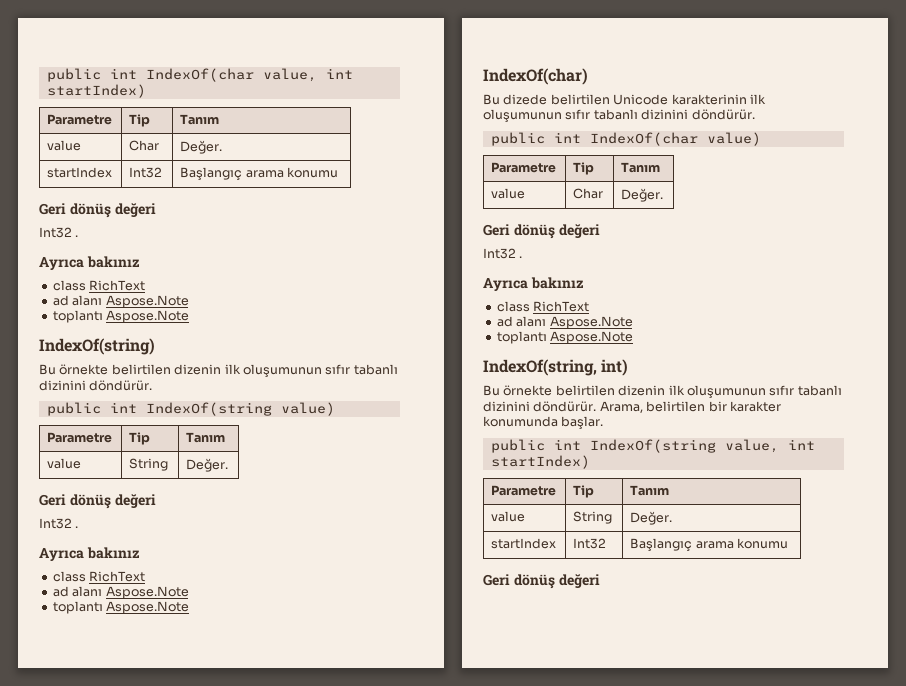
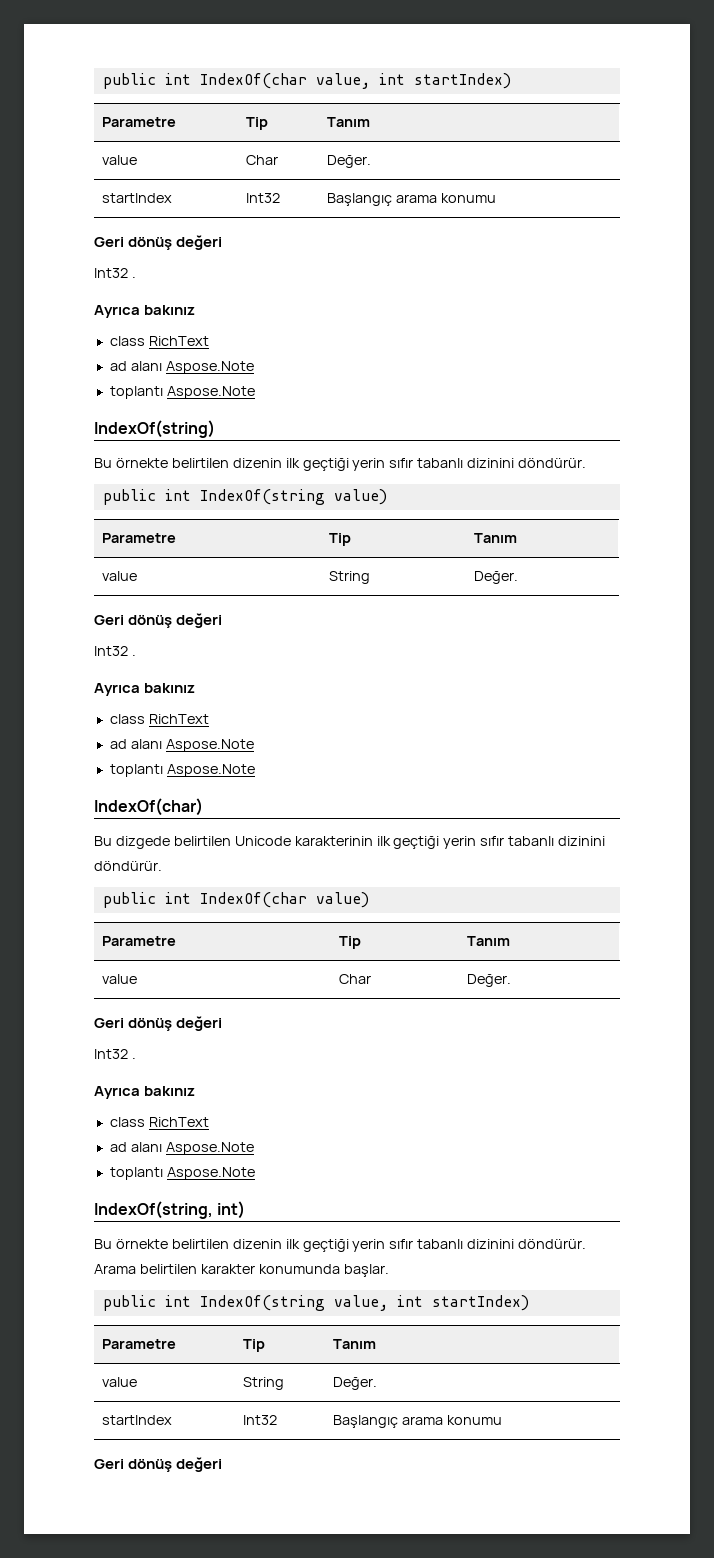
[242,364,322,378] oluşumunun -> [302,458,386,471] geçtiği yerin
[503,94,548,105] dizede -> [115,836,170,849] dizgede
[483,109,562,123] oluşumunun -> [393,836,477,849] geçtiği yerin
[686,385,842,399] [483,401,727,413] oluşumunun sıfır tabanlı dizinini döndürür. Arama, belirtilen bir -> [302,1239,587,1252] [94,1264,197,1274] geçtiği yerin sıfır tabanlı dizinini döndürür. Arama belirtilen

